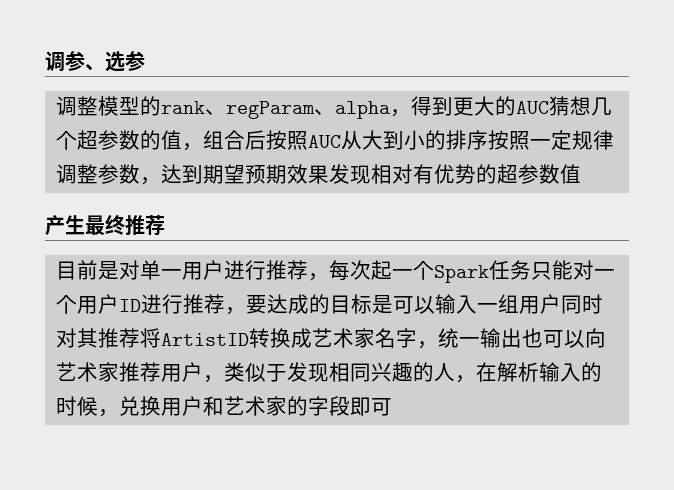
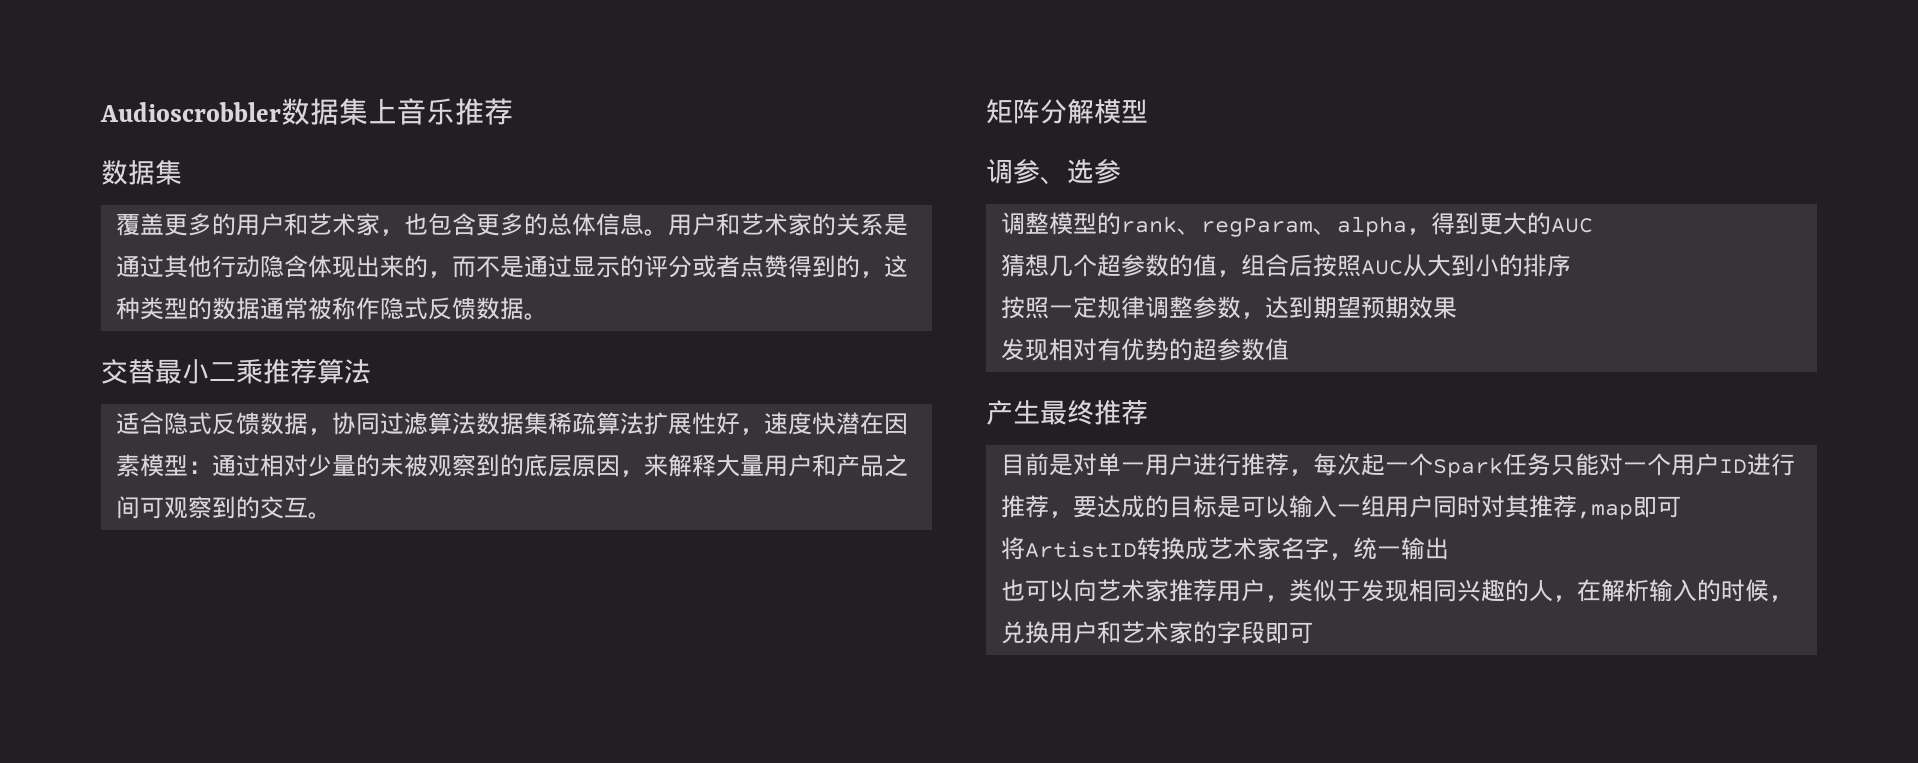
(45, 61) none -> [100,98,513,125] [101,160,182,185] [115,213,908,236] [115,255,908,278] [115,297,548,320] [101,358,371,384] [115,412,908,435] [115,454,908,477] [115,496,332,519] [986,99,1148,124] Audioscrobbler数据集上音乐推荐 // 数据集 // 覆盖更多的用户和艺术家，也包含更多的总体信息。用户和艺术家的关系是通过其他行动隐含体现出来的，而不是通过显示的评分或者点赞得到的，这种类型的数据通常被称作隐式反馈数据。 // 交替最小二乘推荐算法 // 适合隐式反馈数据，协同过滤算法数据集稀疏算法扩展性好，速度快潜在因素模型：通过相对少量的未被观察到的底层原因，来解释大量用户和产品之间可观察到的交互。 // 矩阵分解模型 //
(549, 107) none -> (1593, 225) //
(488, 140) none -> (1571, 265) //
(329, 174) none -> (1457, 308) //
(140, 338) none -> [1576,496,1681,520] ,map即可 //
(522, 338) none -> (1449, 548) //

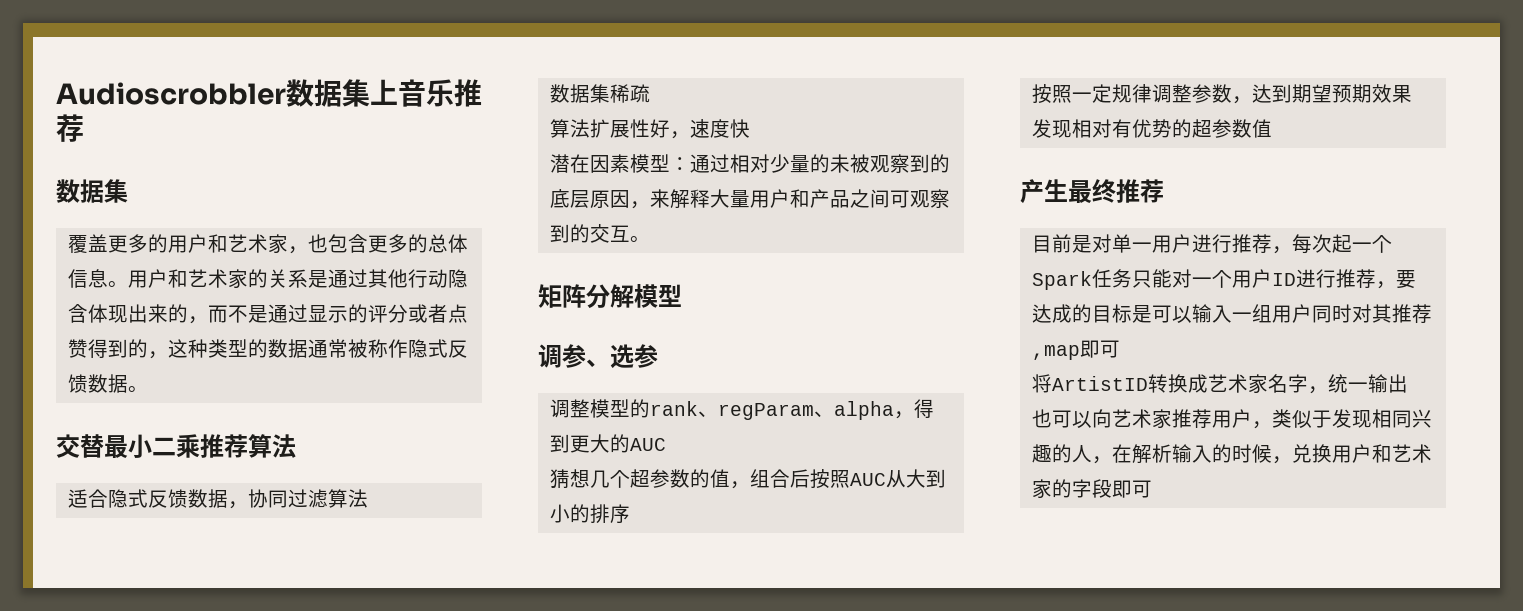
(476, 423) none -> (368, 498) //
(596, 423) none -> (650, 93) //
(836, 423) none -> (750, 128) //

